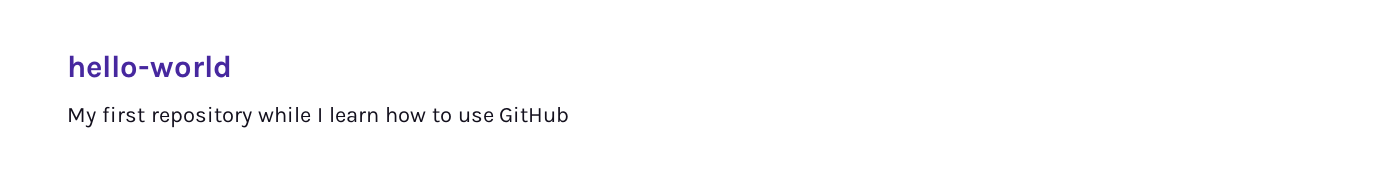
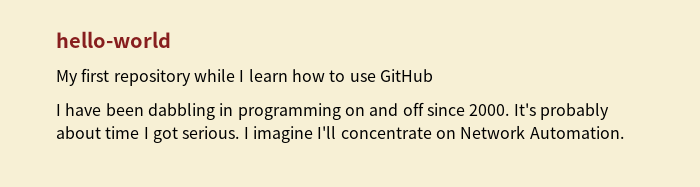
(570, 114) none -> [56,102,609,120] [56,125,624,143] // I have been dabbling in programming on and off since 2000. It's probably about time I got serious. I imagine I'll concentrate on Network Automation.

